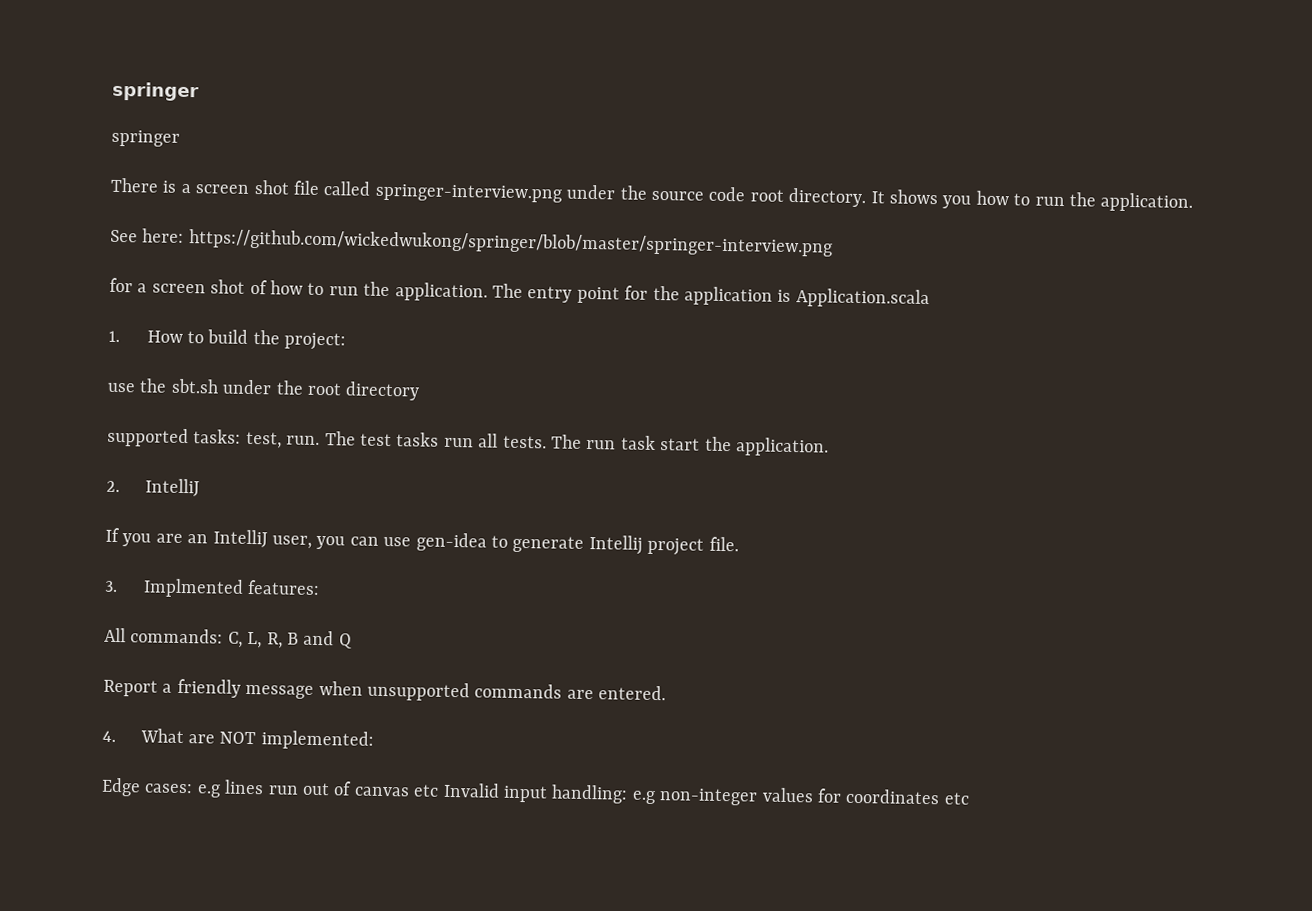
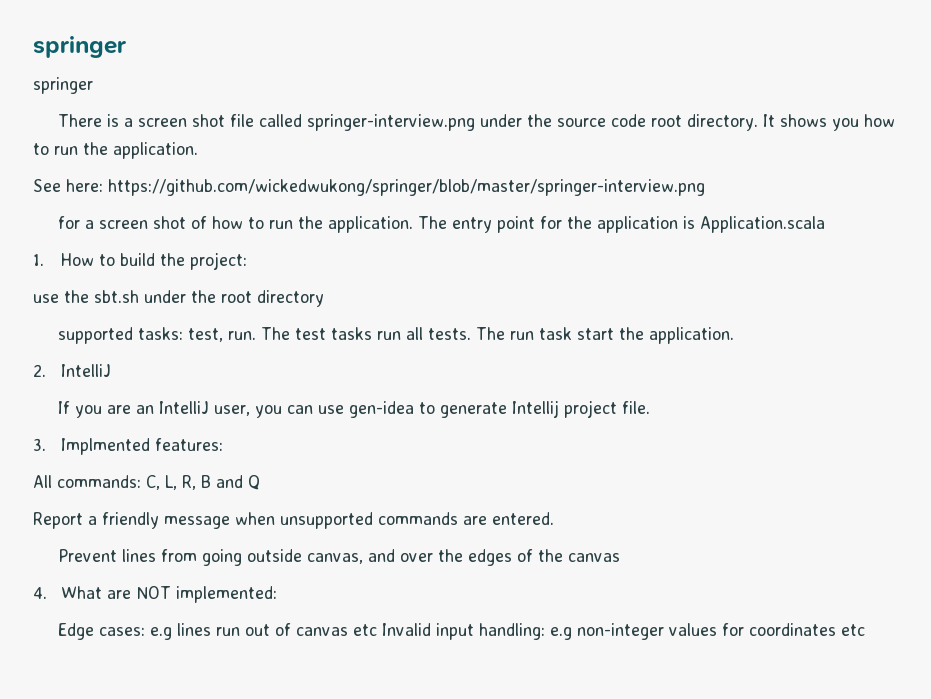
(667, 693) none -> [58,549,621,566] // Prevent lines from going outside canvas, and over the edges of the canvas

